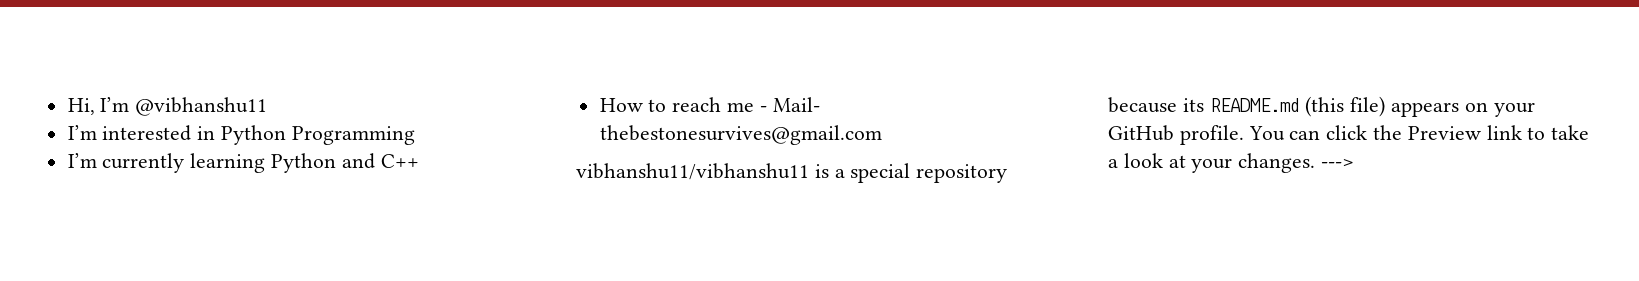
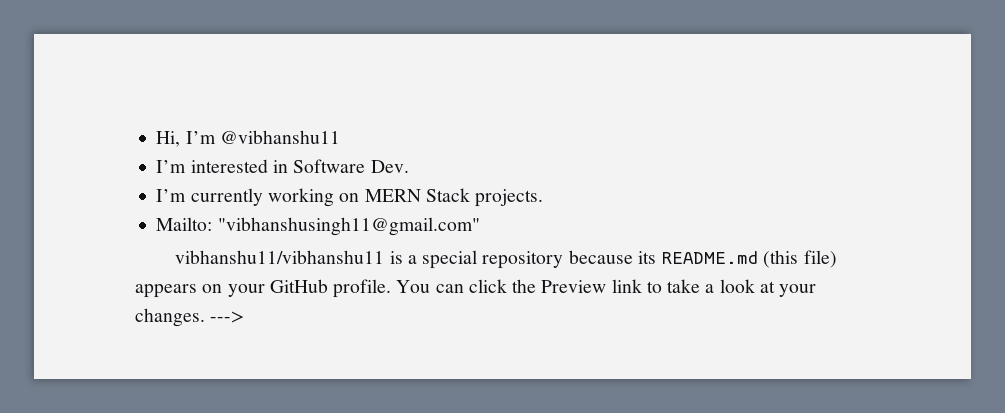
[221,125,415,145] Python Programming -> [293,159,409,173] Software Dev.
[190,153,419,173] [599,97,820,112] [599,125,882,145] learning Python and C++ // How to reach me - Mail- thebestonesurvives@gmail.com -> [267,188,544,207] [156,217,480,236] working on MERN Stack projects. // Mailto: "vibhanshusingh11@gmail.com"

